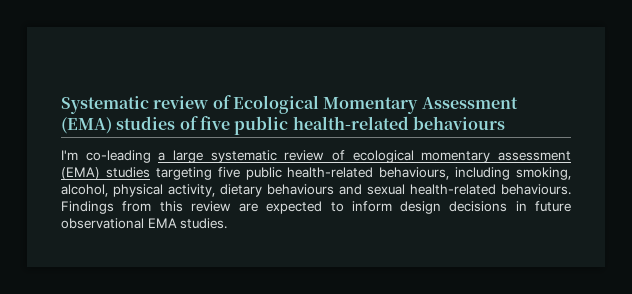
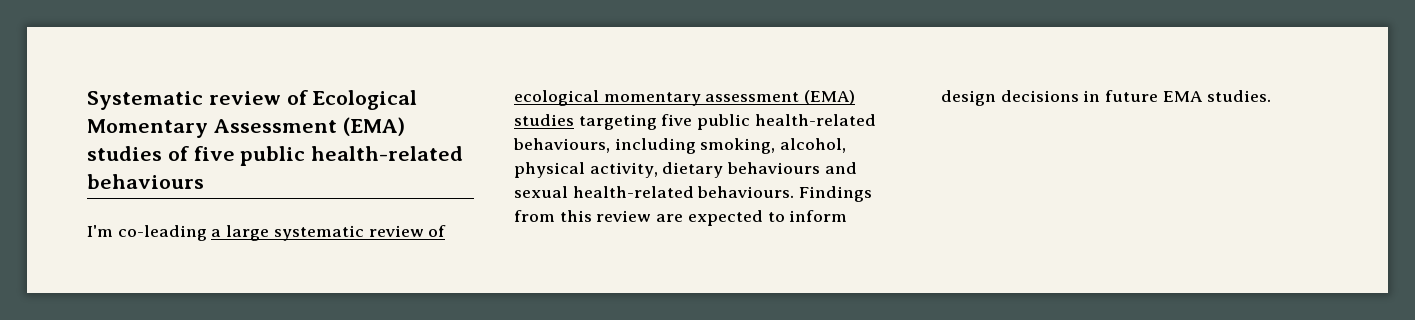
[61,218,144,229] observational -> (1159, 96) none

